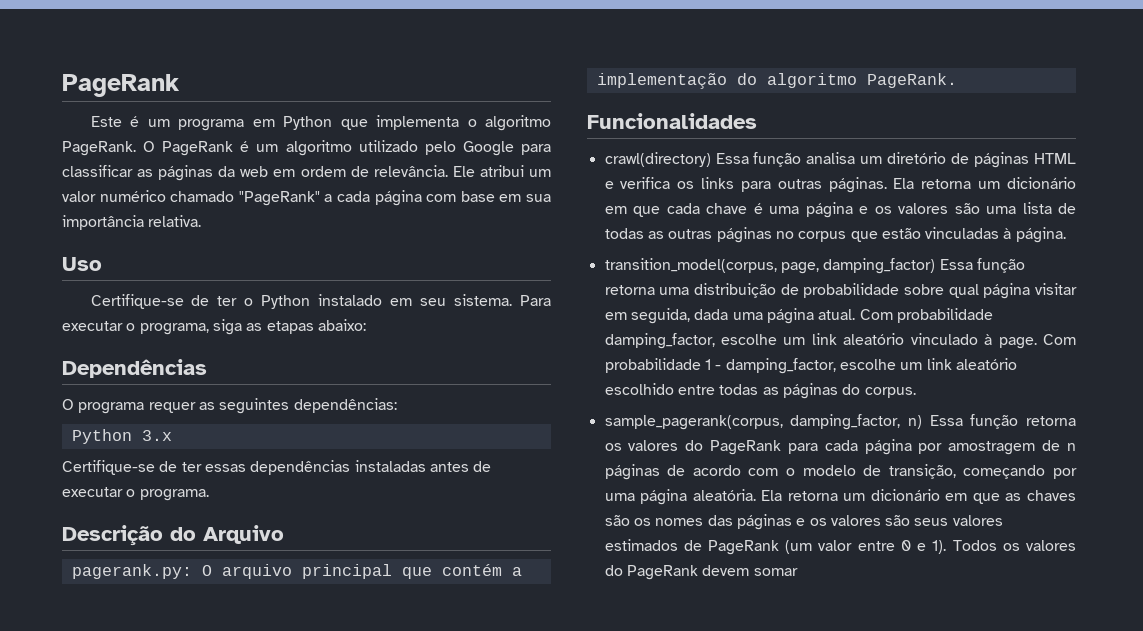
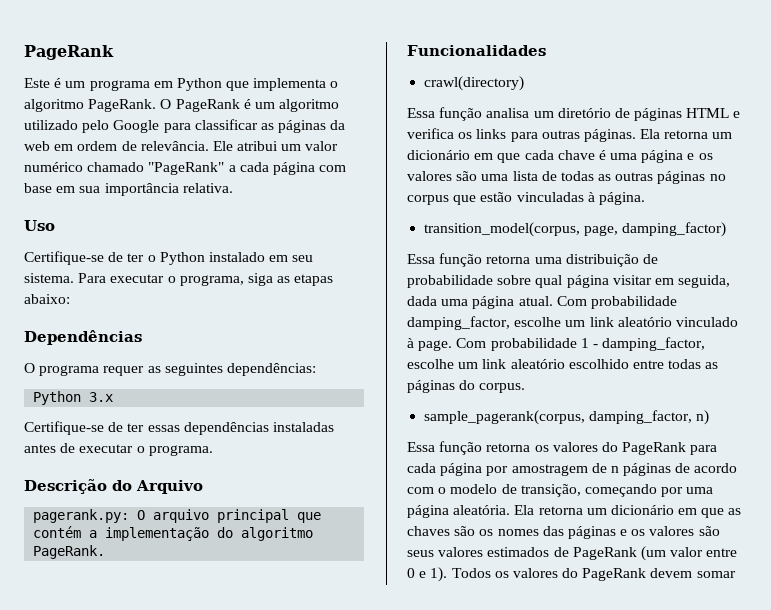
(711, 159) none -> (525, 83) //
(936, 266) none -> (727, 229) //
(922, 422) none -> (710, 417) //

